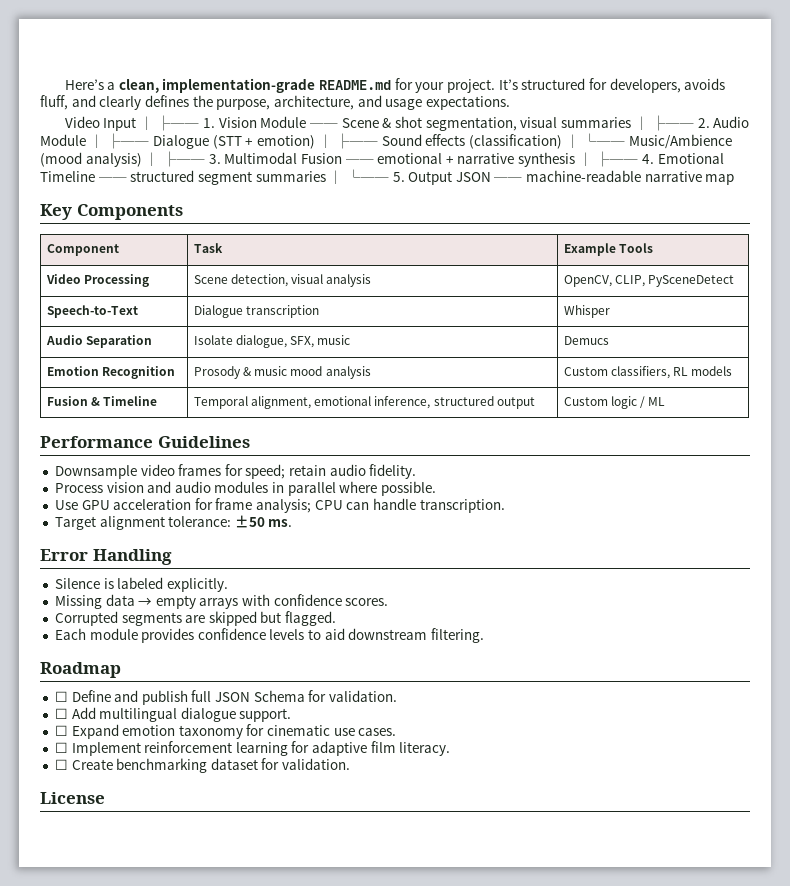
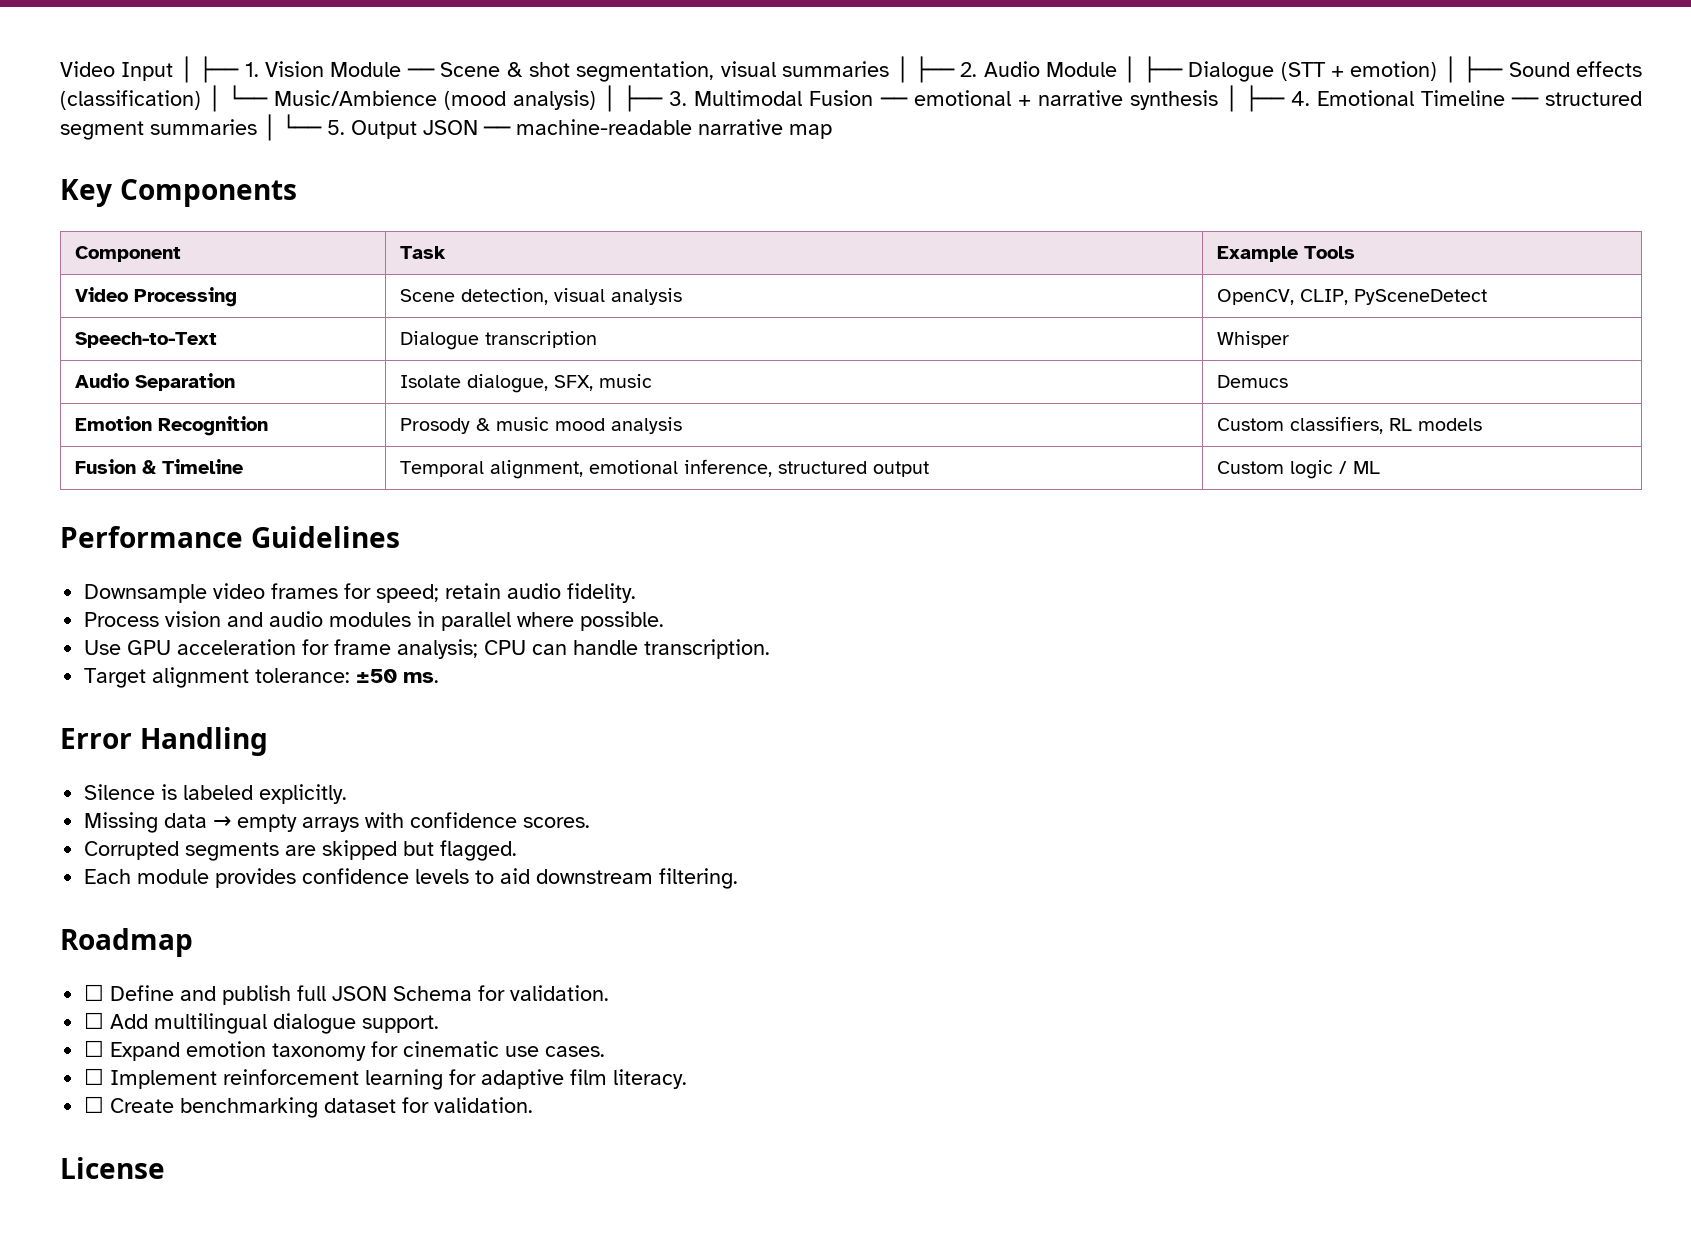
[64,78,726,93] [40,95,510,110] Here’s a clean, implementation-grade README.md for your project. It’s structured for developers, avoids fluff, and clearly defines the purpose, architecture, and usage expectations. // -> (60, 69) none

